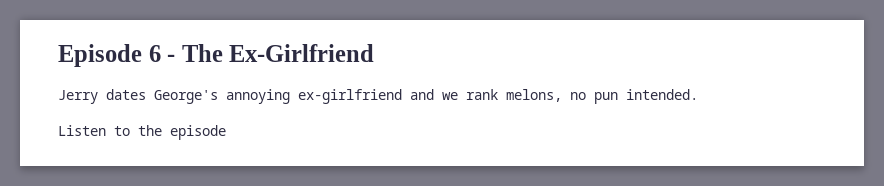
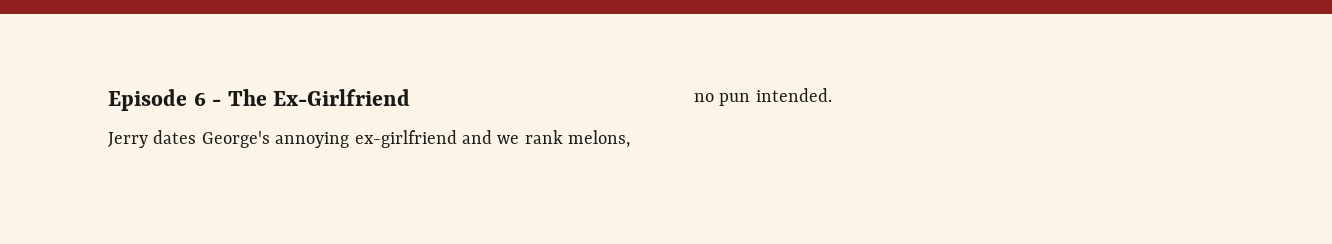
[58,125,226,140] // Listen to the episode -> (832, 95) none

